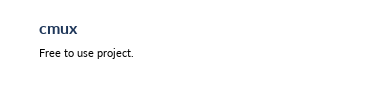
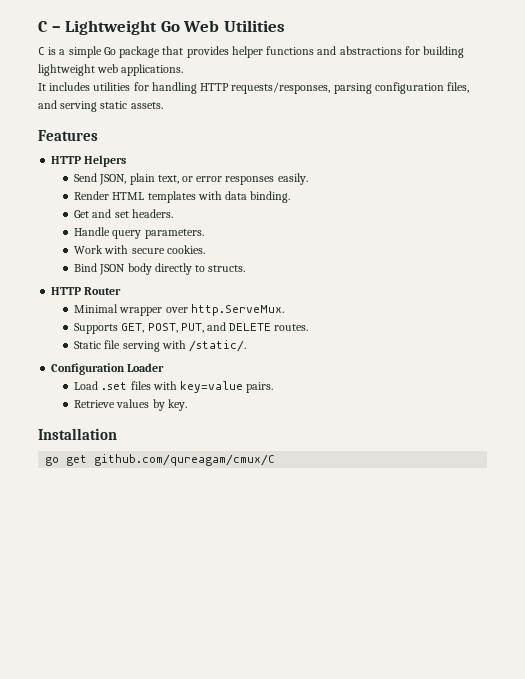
[39,26,78,34] [39,48,134,59] cmux // Free to use project. -> [38,20,285,35] [38,46,465,58] [38,64,184,76] [38,82,470,94] [38,100,163,112] [38,130,98,141] [51,155,127,167] [74,173,308,185] [74,191,291,203] [74,209,173,218] [74,227,204,239] [74,245,205,254] [74,263,246,275] [51,287,122,295] [74,304,284,316] [74,322,309,334] [74,340,246,352] [51,363,165,375] [74,381,274,393] [74,399,187,411] [38,428,117,440] [45,454,276,466] C – Lightweight Go Web Utilities // C is a simple Go package that provides helper functions and abstractions for building lightweight web applications. // It includes utilities for handling HTTP requests/responses, parsing configuration files, and serving static assets. // Features // HTTP Helpers // Send JSON, plain text, or error responses easily. // Render HTML templates with data binding. // Get and set headers. // Handle query parameters. // Work with secure cookies. // Bind JSON body directly to structs. // HTTP Router // Minimal wrapper over http.ServeMux. // Supports GET, POST, PUT, and DELETE routes. // Static file serving with /static/. // Configuration Loader // Load .set files with key=value pairs. // Retrieve values by key. // Installation // go get github.com/qureagam/cmux/C

